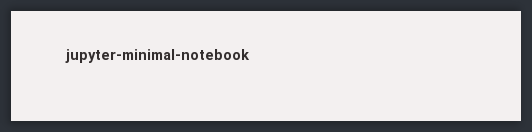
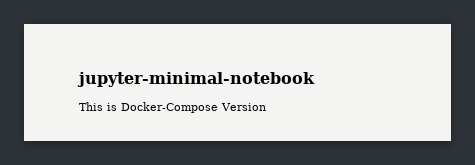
(250, 56) none -> [79,102,266,113] // This is Docker-Compose Version

